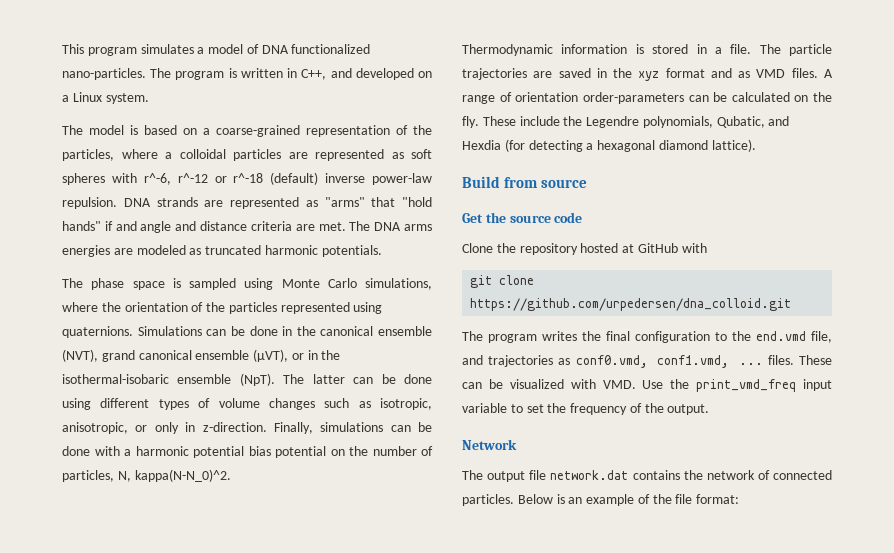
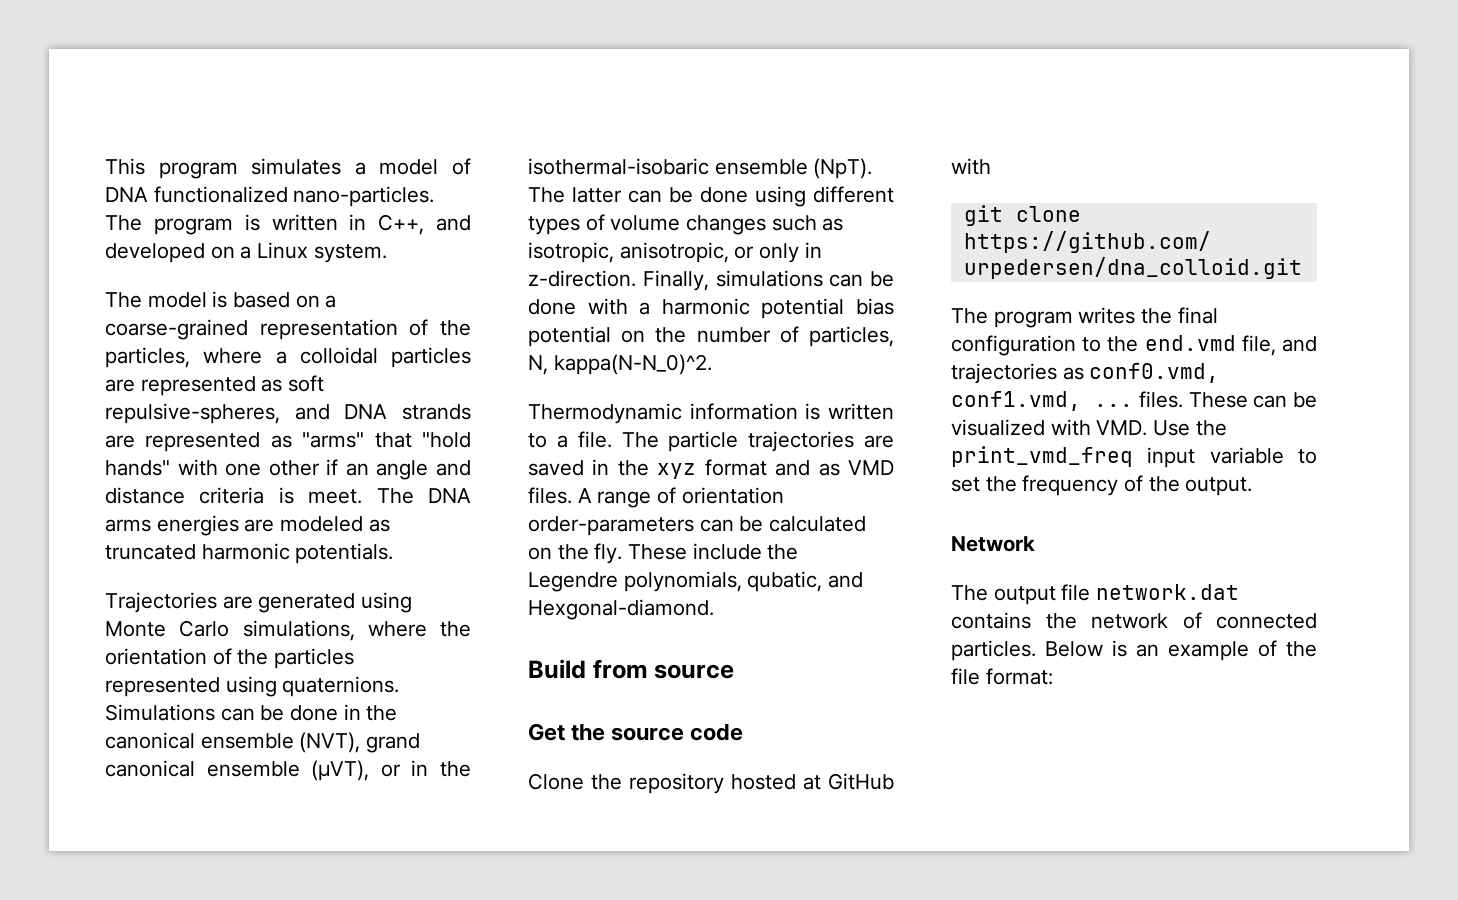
[62,172,432,185] [62,197,117,209] spheres with r^-6, r^-12 or r^-18 (default) inverse power-law repulsion. -> [105,403,330,424] repulsive-spheres, and
[104,221,137,231] if and -> [177,459,369,476] with one other if an
[295,222,346,231] are met. -> [278,487,363,504] is meet.
[62,278,236,290] The phase space is sampled -> [105,592,356,613] Trajectories are generated
[652,44,707,54] stored in -> [828,403,894,420] [528,433,547,448] written to
[716,116,790,128] [462,139,756,152] Qubatic, and Hexdia (for detecting a hexagonal diamond lattice). -> [747,571,864,592] [528,599,714,620] qubatic, and Hexgonal-diamond.

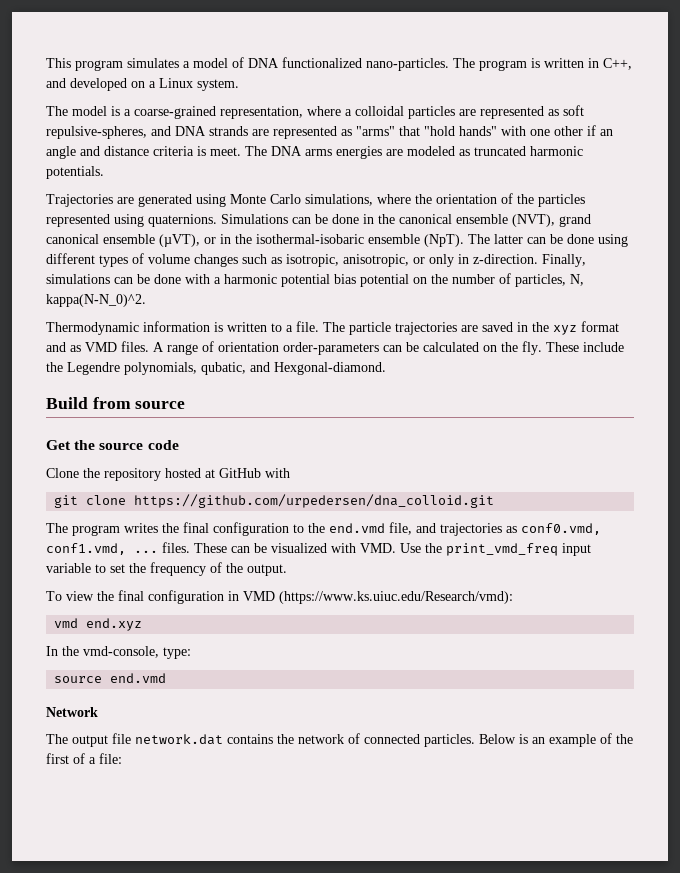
[233,292,337,308] [105,319,471,340] [105,347,190,368] based on a coarse-grained representation of the particles, -> [124,106,303,119] a coarse-grained representation,
(1253, 486) none -> [46,590,513,604] [54,618,143,631] [46,646,191,659] [54,673,167,683] // To view the final configuration in VMD (https://www.ks.uiuc.edu/Research/vmd): // vmd end.xyz // In the vmd-console, type: // source end.vmd
[951,668,1053,685] file format: -> [46,753,122,764] first of a file:

